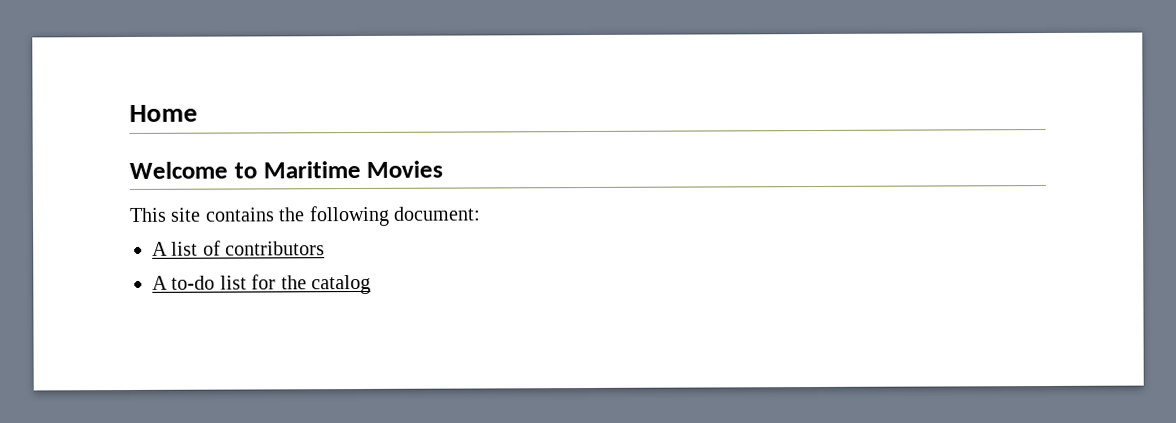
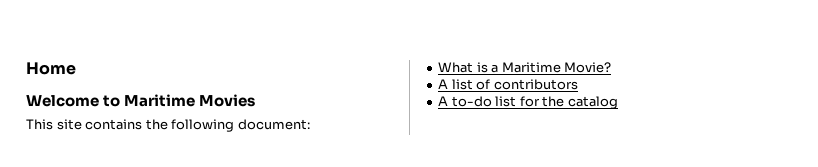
(481, 213) none -> [438,62,612,73] // What is a Maritime Movie?

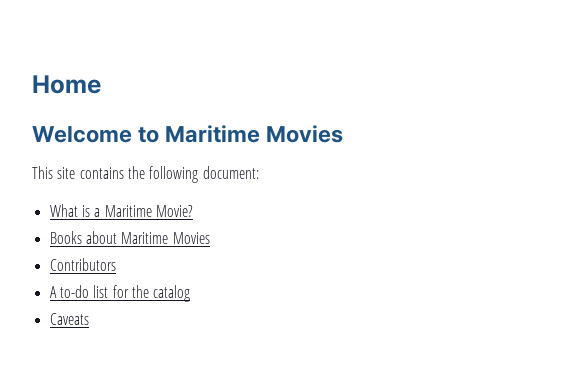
[438,79,578,90] A list of contributors -> [49,231,210,244] [49,258,116,271] Books about Maritime Movies // Contributors
(618, 102) none -> [49,313,89,325] // Caveats

